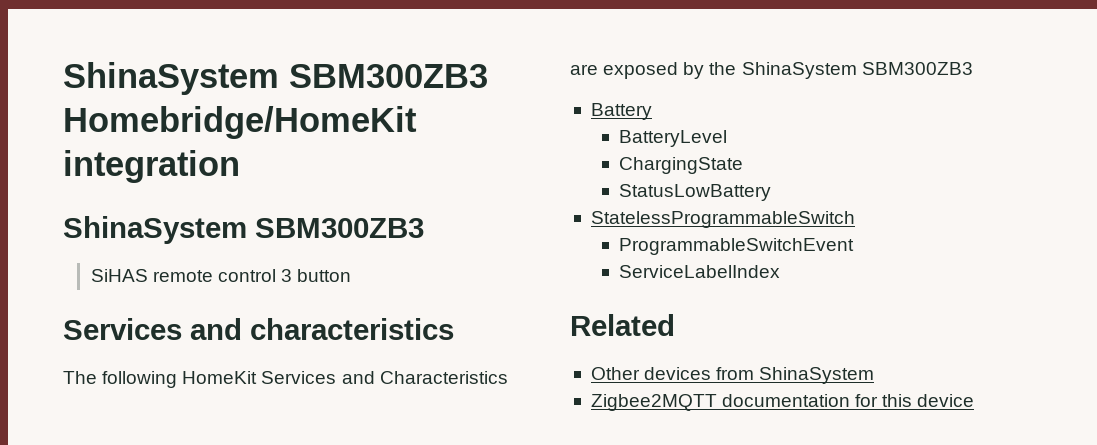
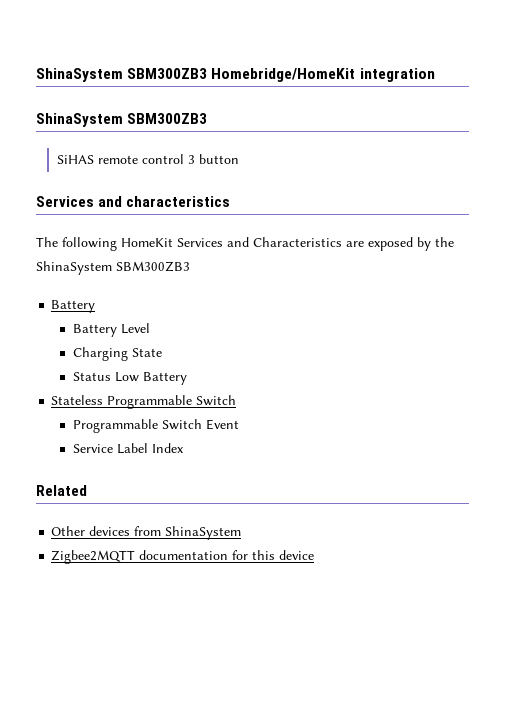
[618,130,727,147] [618,157,743,174] [618,184,771,201] [590,211,855,228] [618,238,854,255] [618,265,780,278] BatteryLevel // ChargingState // StatusLowBattery // StatelessProgrammableSwitch // ProgrammableSwitchEvent // ServiceLabelIndex -> [72,323,150,337] [72,347,162,361] [72,372,187,385] [51,395,237,409] [72,419,239,433] [72,443,184,454] Battery Level // Charging State // Status Low Battery // Stateless Programmable Switch // Programmable Switch Event // Service Label Index

